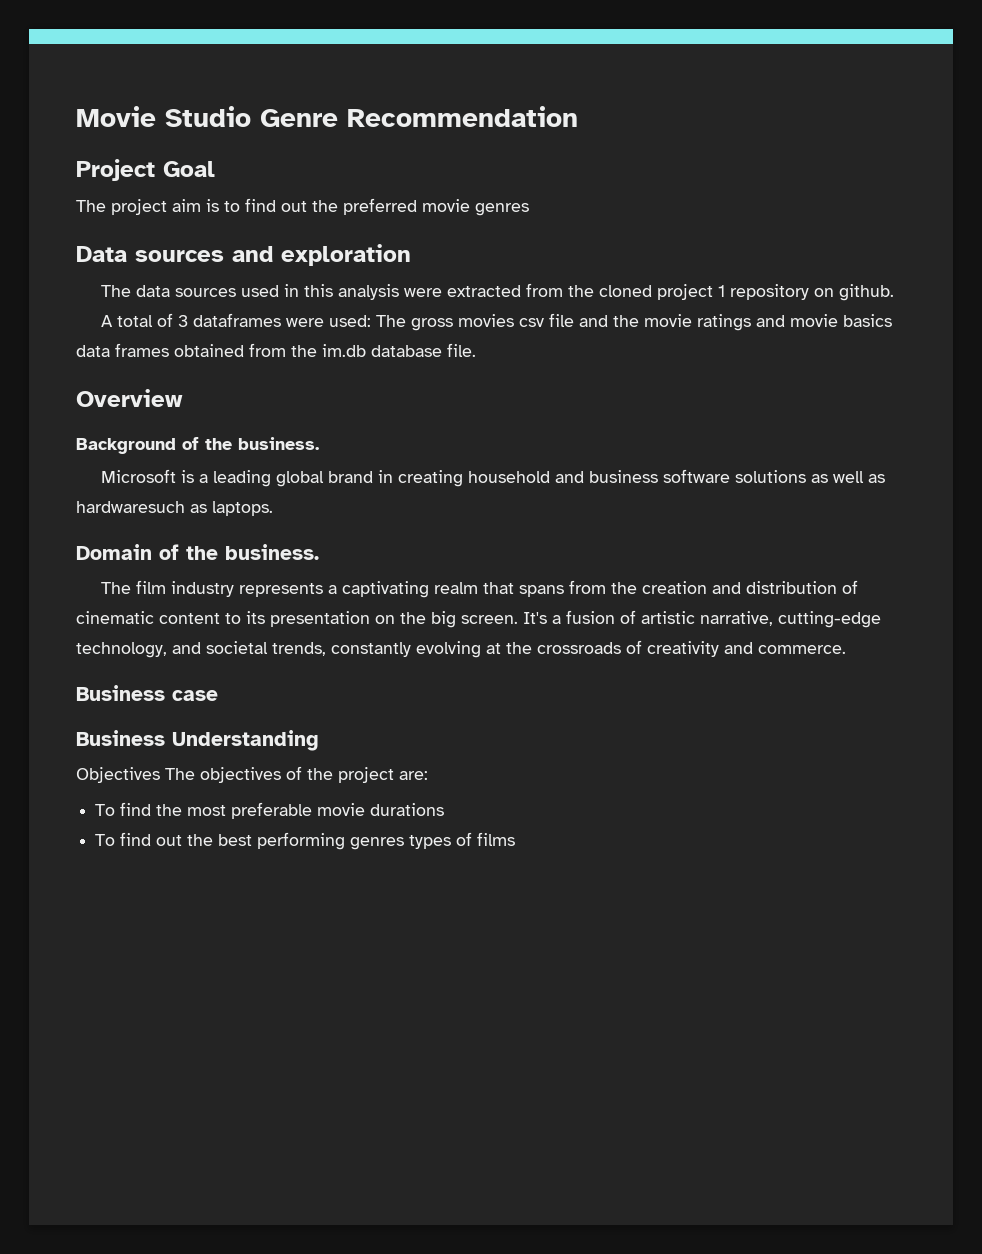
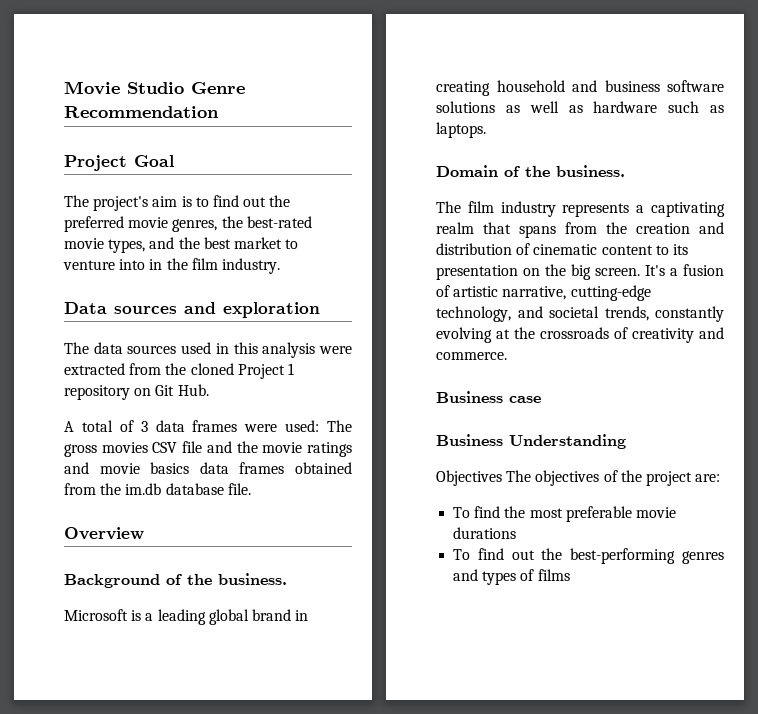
[111,199,167,215] project -> [93,196,149,211] project's
[475,203,529,216] genres -> [172,216,312,232] [64,237,299,253] [63,258,280,274] genres, the best-rated movie types, and the best market to venture into in the film industry.
[657,284,714,300] project -> [237,364,285,379] Project
[839,284,895,301] github. -> [155,384,209,396] Git Hub.
[193,313,282,327] dataframes -> [155,420,238,432] data frames
[519,318,545,327] csv -> [152,442,178,453] CSV
[76,501,185,513] hardwaresuch -> [593,101,700,113] hardware such
[218,832,405,850] best performing genres -> [570,548,724,564] [453,569,479,581] best-performing genres and

